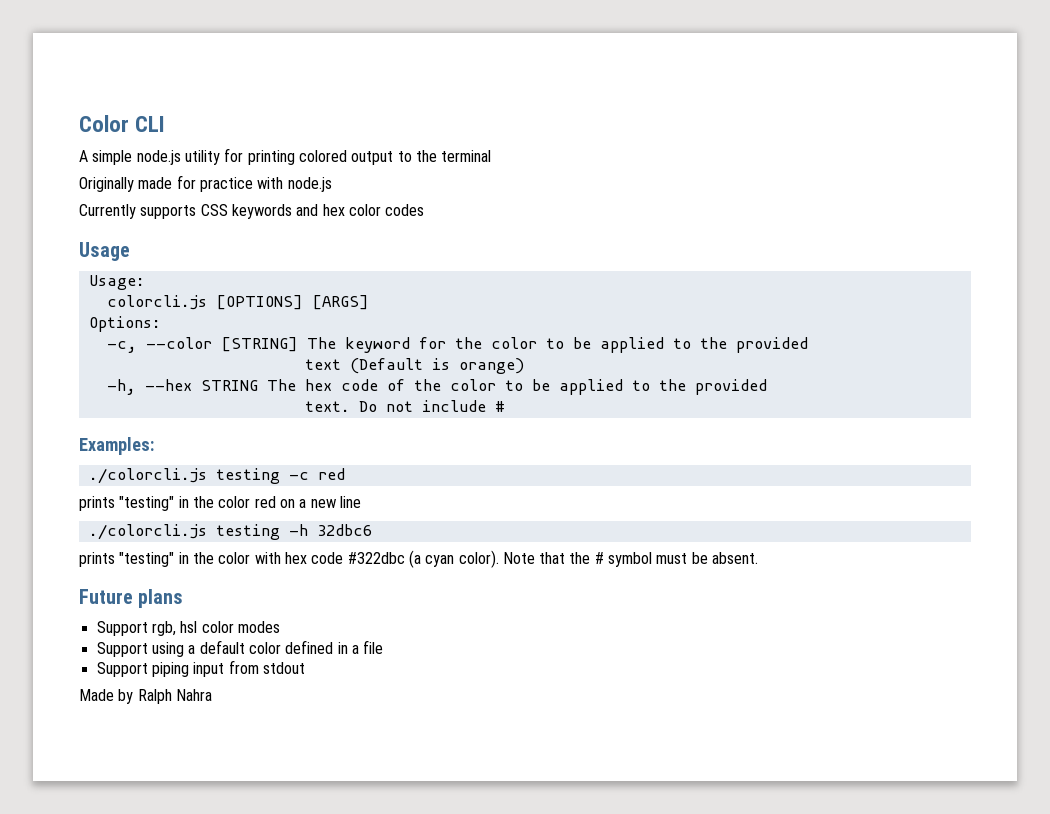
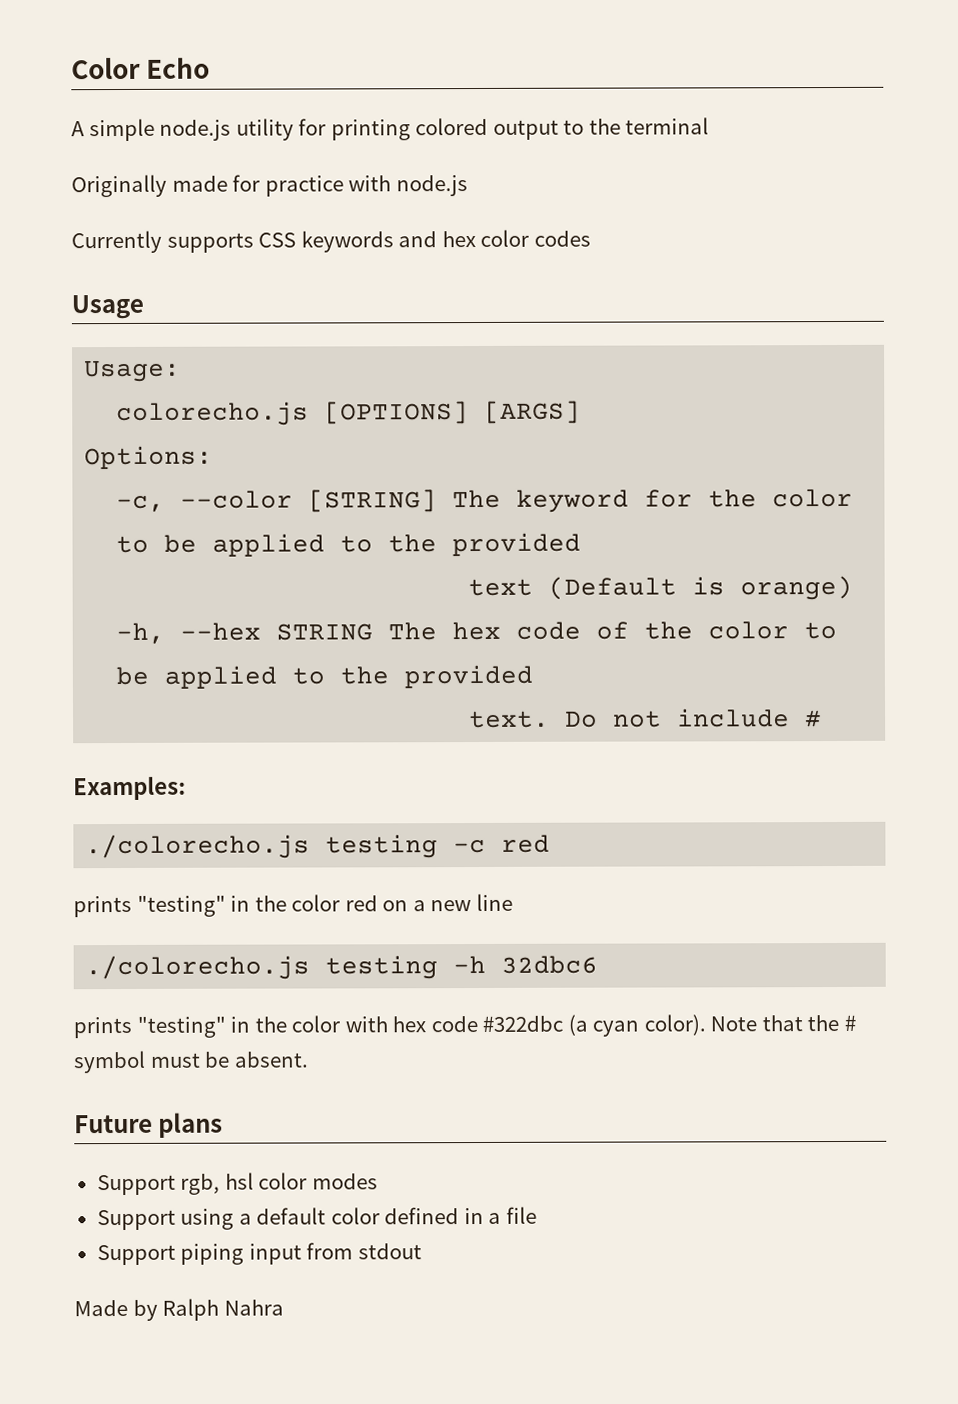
[135,116,166,132] CLI -> [146,57,211,79] Echo
[106,295,207,310] colorcli.js -> [116,401,310,427] colorecho.js
[88,468,207,484] ./colorcli.js -> [85,834,311,860] ./colorecho.js
[88,524,207,540] ./colorcli.js -> [85,955,311,981] ./colorecho.js

